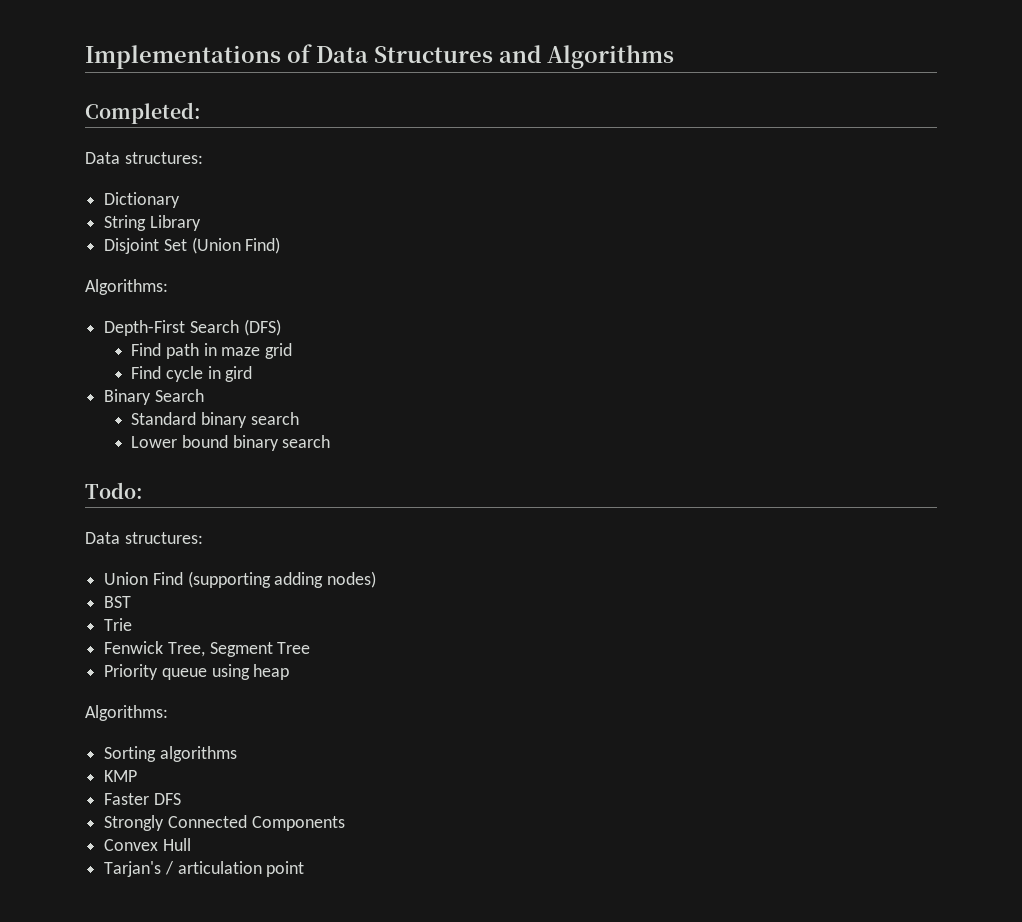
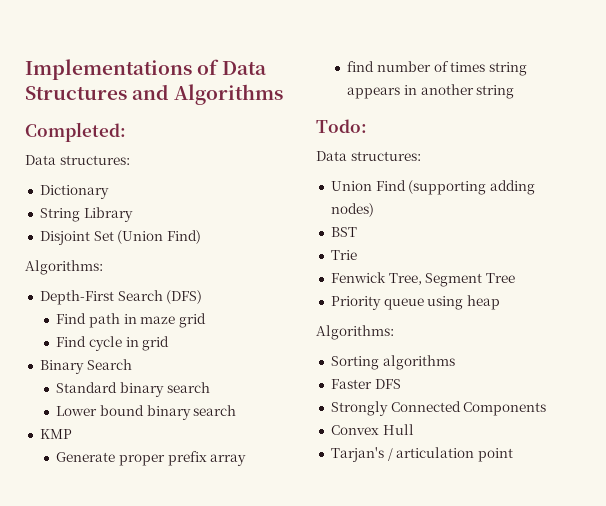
[225,366,253,382] gird -> [142,336,170,351] grid
(331, 441) none -> [39,429,72,439] [56,451,247,466] [347,61,527,76] [347,84,515,99] // KMP // Generate proper prefix array // find number of times string appears in another string
[104,770,138,782] // KMP -> (455, 362) none

